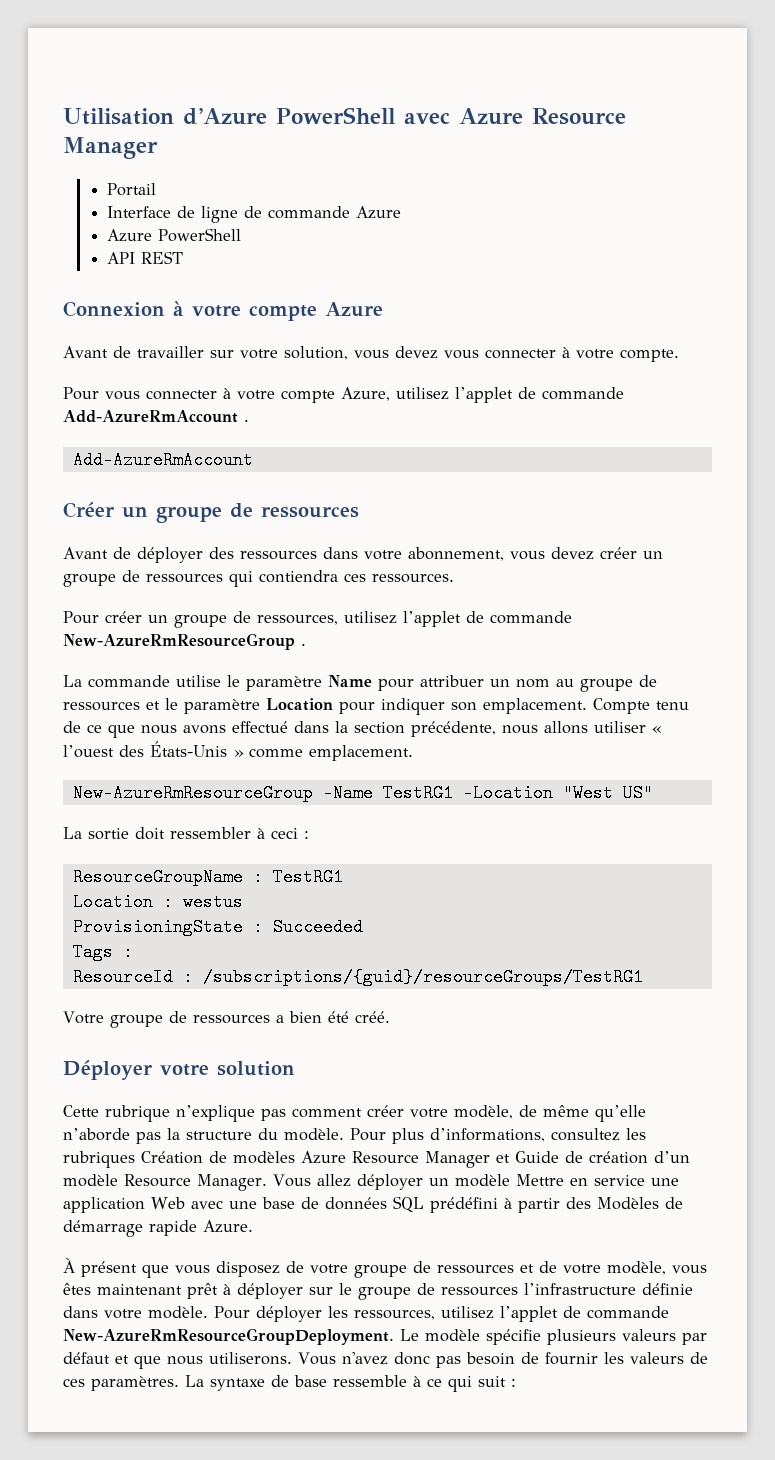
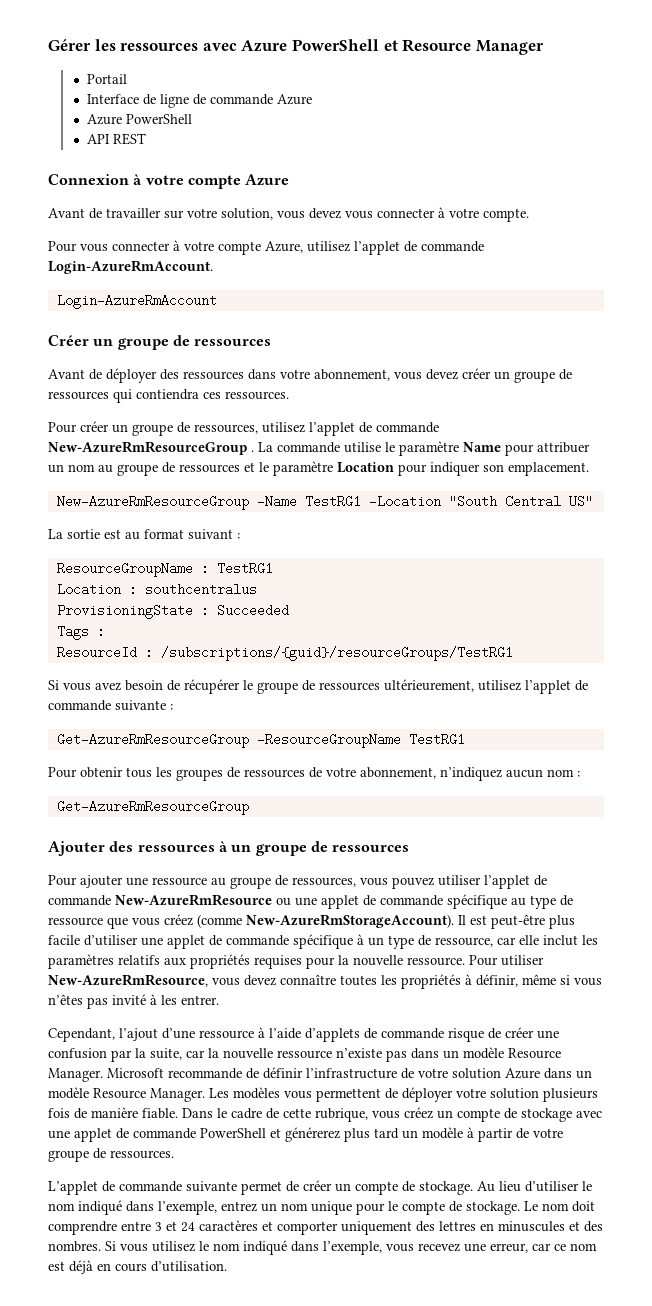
[63,107,523,125] Utilisation d’Azure PowerShell avec Azure -> [48,39,398,52] Gérer les ressources avec Azure PowerShell et
[63,410,249,423] [72,451,253,469] Add-AzureRmAccount . // Add-AzureRmAccount -> [48,260,213,274] [56,294,217,309] Login-AzureRmAccount. // Login-AzureRmAccount
(306, 644) // -> (254, 451) none
[593,698,689,714] [63,721,662,738] [63,741,413,761] Compte tenu de ce que nous avons effectué dans la section précédente, nous allons utiliser « l’ouest des États-Unis » comme emplacement. -> (589, 469) none
[562,784,613,802] "West -> [448,495,561,508] "South Central
[135,827,298,840] doit ressembler à ceci -> [104,529,233,540] est au format suivant
[182,893,243,911] westus -> [144,583,257,596] southcentralus
[63,1011,390,1028] [63,1060,295,1080] [63,1105,646,1122] [63,1128,646,1144] [63,1151,690,1168] [63,1174,679,1191] [63,1196,683,1213] [63,1220,253,1237] [63,1258,707,1278] [63,1283,693,1300] [63,1306,669,1322] [63,1328,707,1345] [63,1352,708,1369] [63,1375,516,1392] Votre groupe de ressources a bien été créé. // Déployer votre solution // Cette rubrique n’explique pas comment créer votre modèle, de même qu’elle n’aborde pas la structure du modèle. Pour plus d’informations, consultez les rubriques Création de modèles Azure Resource Manager et Guide de création d’un modèle Resource Manager. Vous allez déployer un modèle Mettre en service une application Web avec une base de données SQL prédéfini à partir des Modèles de démarrage rapide Azure. // À présent que vous disposez de votre groupe de ressources et de votre modèle, vous êtes maintenant prêt à déployer sur le groupe de ressources l’infrastructure définie dans votre modèle. Pour déployer les ressources, utilisez l’applet de commande New-AzureRmResourceGroupDeployment. Le modèle spécifie plusieurs valeurs par défaut et que nous utiliserons. Vous n'avez donc pas besoin de fournir les valeurs de ces paramètres. La syntaxe de base ressemble à ce qui suit : -> [48,679,588,694] [48,700,173,711] [56,733,465,748] [48,767,580,781] [56,800,249,815] [48,841,410,856] [48,875,547,889] [48,894,573,909] [48,914,575,929] [48,934,598,949] [48,954,544,969] [48,974,602,989] [48,994,219,1009] [48,1027,559,1042] [48,1047,561,1062] [48,1067,592,1082] [48,1087,598,1102] [48,1107,602,1122] [48,1127,563,1142] [48,1148,174,1162] [48,1180,592,1195] [48,1200,595,1215] [48,1220,603,1235] [48,1240,597,1255] [48,1260,227,1274] Si vous avez besoin de récupérer le groupe de ressources ultérieurement, utilisez l’applet de commande suivante : // Get-AzureRmResourceGroup -ResourceGroupName TestRG1 // Pour obtenir tous les groupes de ressources de votre abonnement, n’indiquez aucun nom : // Get-AzureRmResourceGroup // Ajouter des ressources à un groupe de ressources // Pour ajouter une ressource au groupe de ressources, vous pouvez utiliser l’applet de commande New-AzureRmResource ou une applet de commande spécifique au type de ressource que vous créez (comme New-AzureRmStorageAccount). Il est peut-être plus facile d’utiliser une applet de commande spécifique à un type de ressource, car elle inclut les paramètres relatifs aux propriétés requises pour la nouvelle ressource. Pour utiliser New-AzureRmResource, vous devez connaître toutes les propriétés à définir, même si vous n’êtes pas invité à les entrer. // Cependant, l’ajout d’une ressource à l’aide d’applets de commande risque de créer une confusion par la suite, car la nouvelle ressource n’existe pas dans un modèle Resource Manager. Microsoft recommande de définir l’infrastructure de votre solution Azure dans un modèle Resource Manager. Les modèles vous permettent de déployer votre solution plusieurs fois de manière fiable. Dans le cadre de cette rubrique, vous créez un compte de stockage avec une applet de commande PowerShell et générerez plus tard un modèle à partir de votre groupe de ressources. // L’applet de commande suivante permet de créer un compte de stockage. Au lieu d’utiliser le nom indiqué dans l’exemple, entrez un nom unique pour le compte de stockage. Le nom doit comprendre entre 3 et 24 caractères et comporter uniquement des lettres en minuscules et des nombres. Si vous utilisez le nom indiqué dans l’exemple, vous recevez une erreur, car ce nom est déjà en cours d’utilisation.

